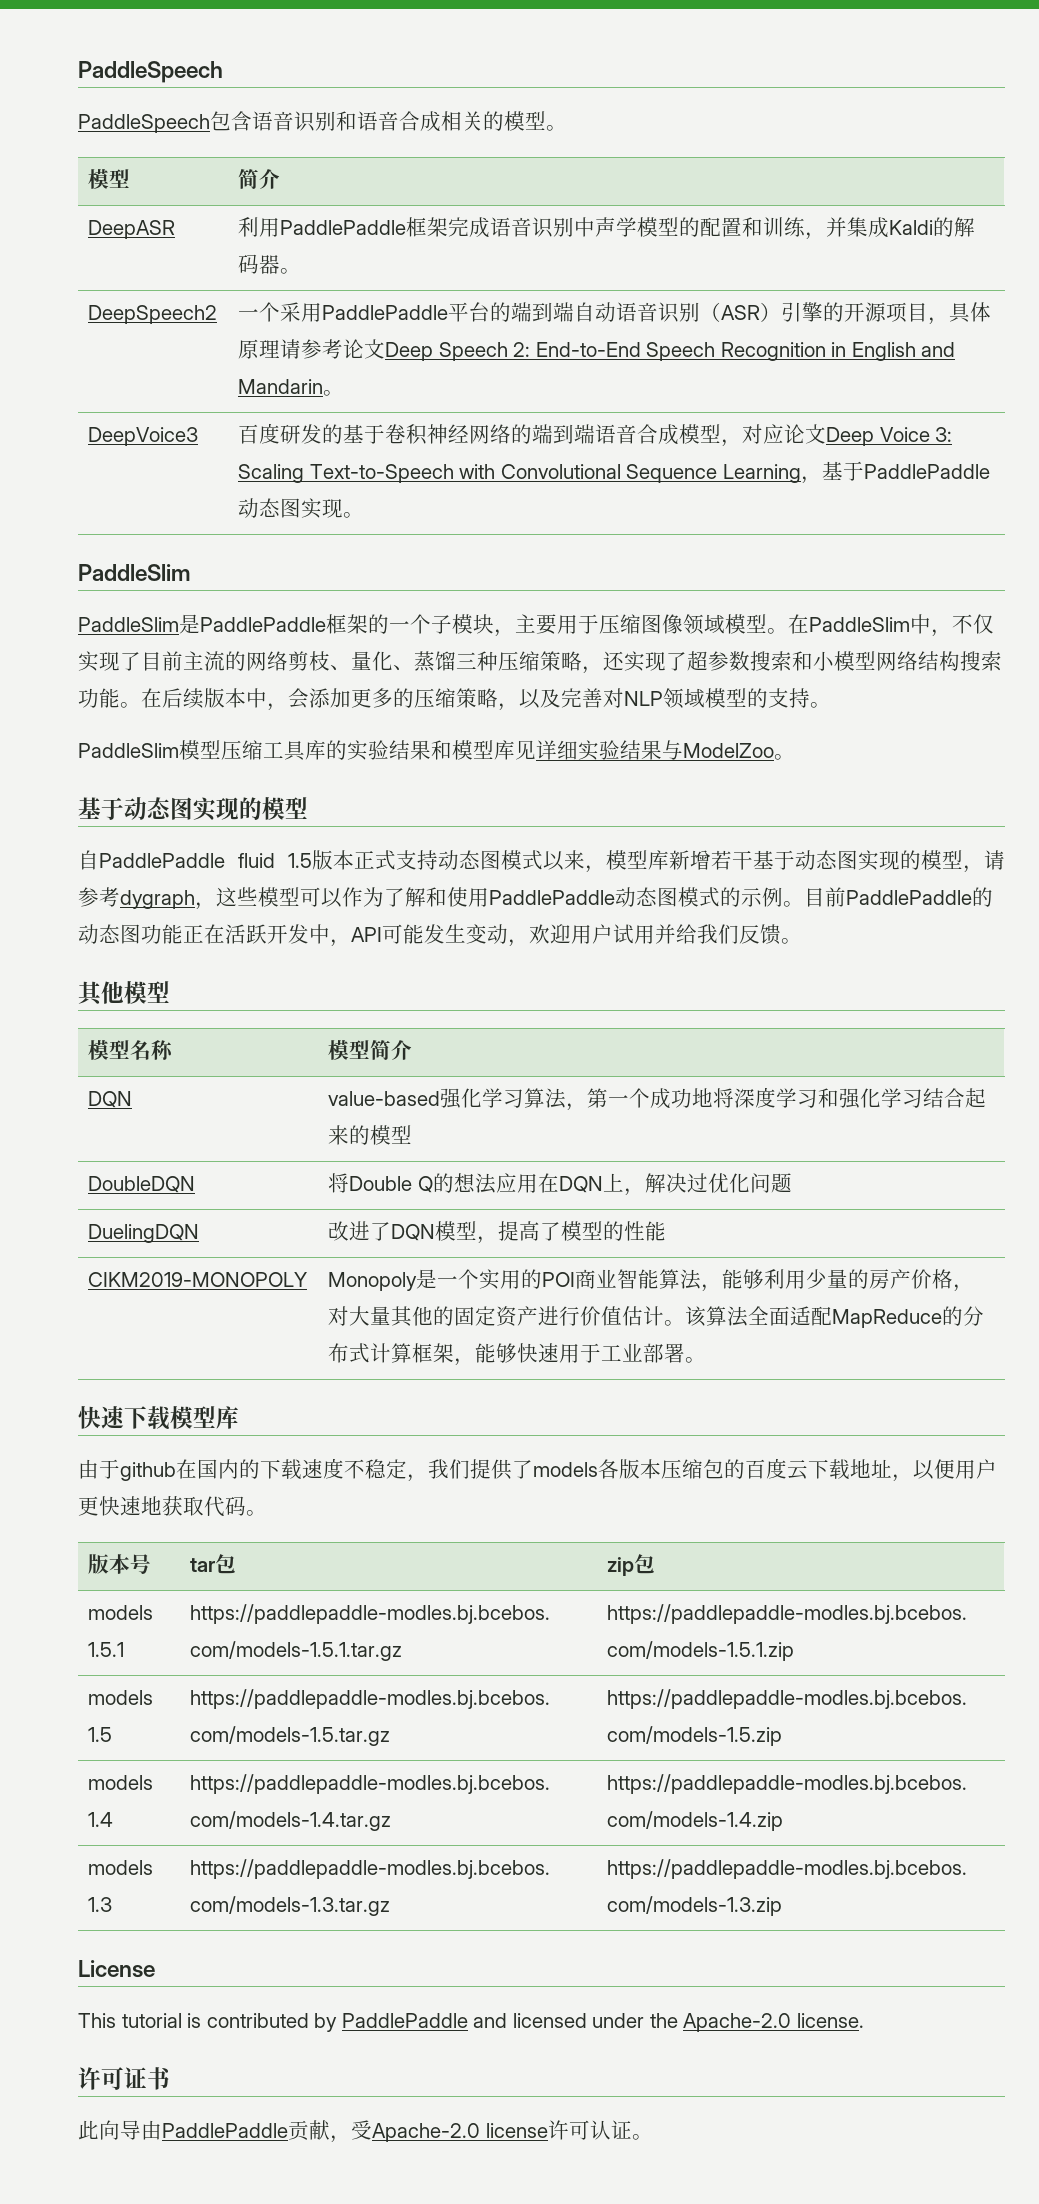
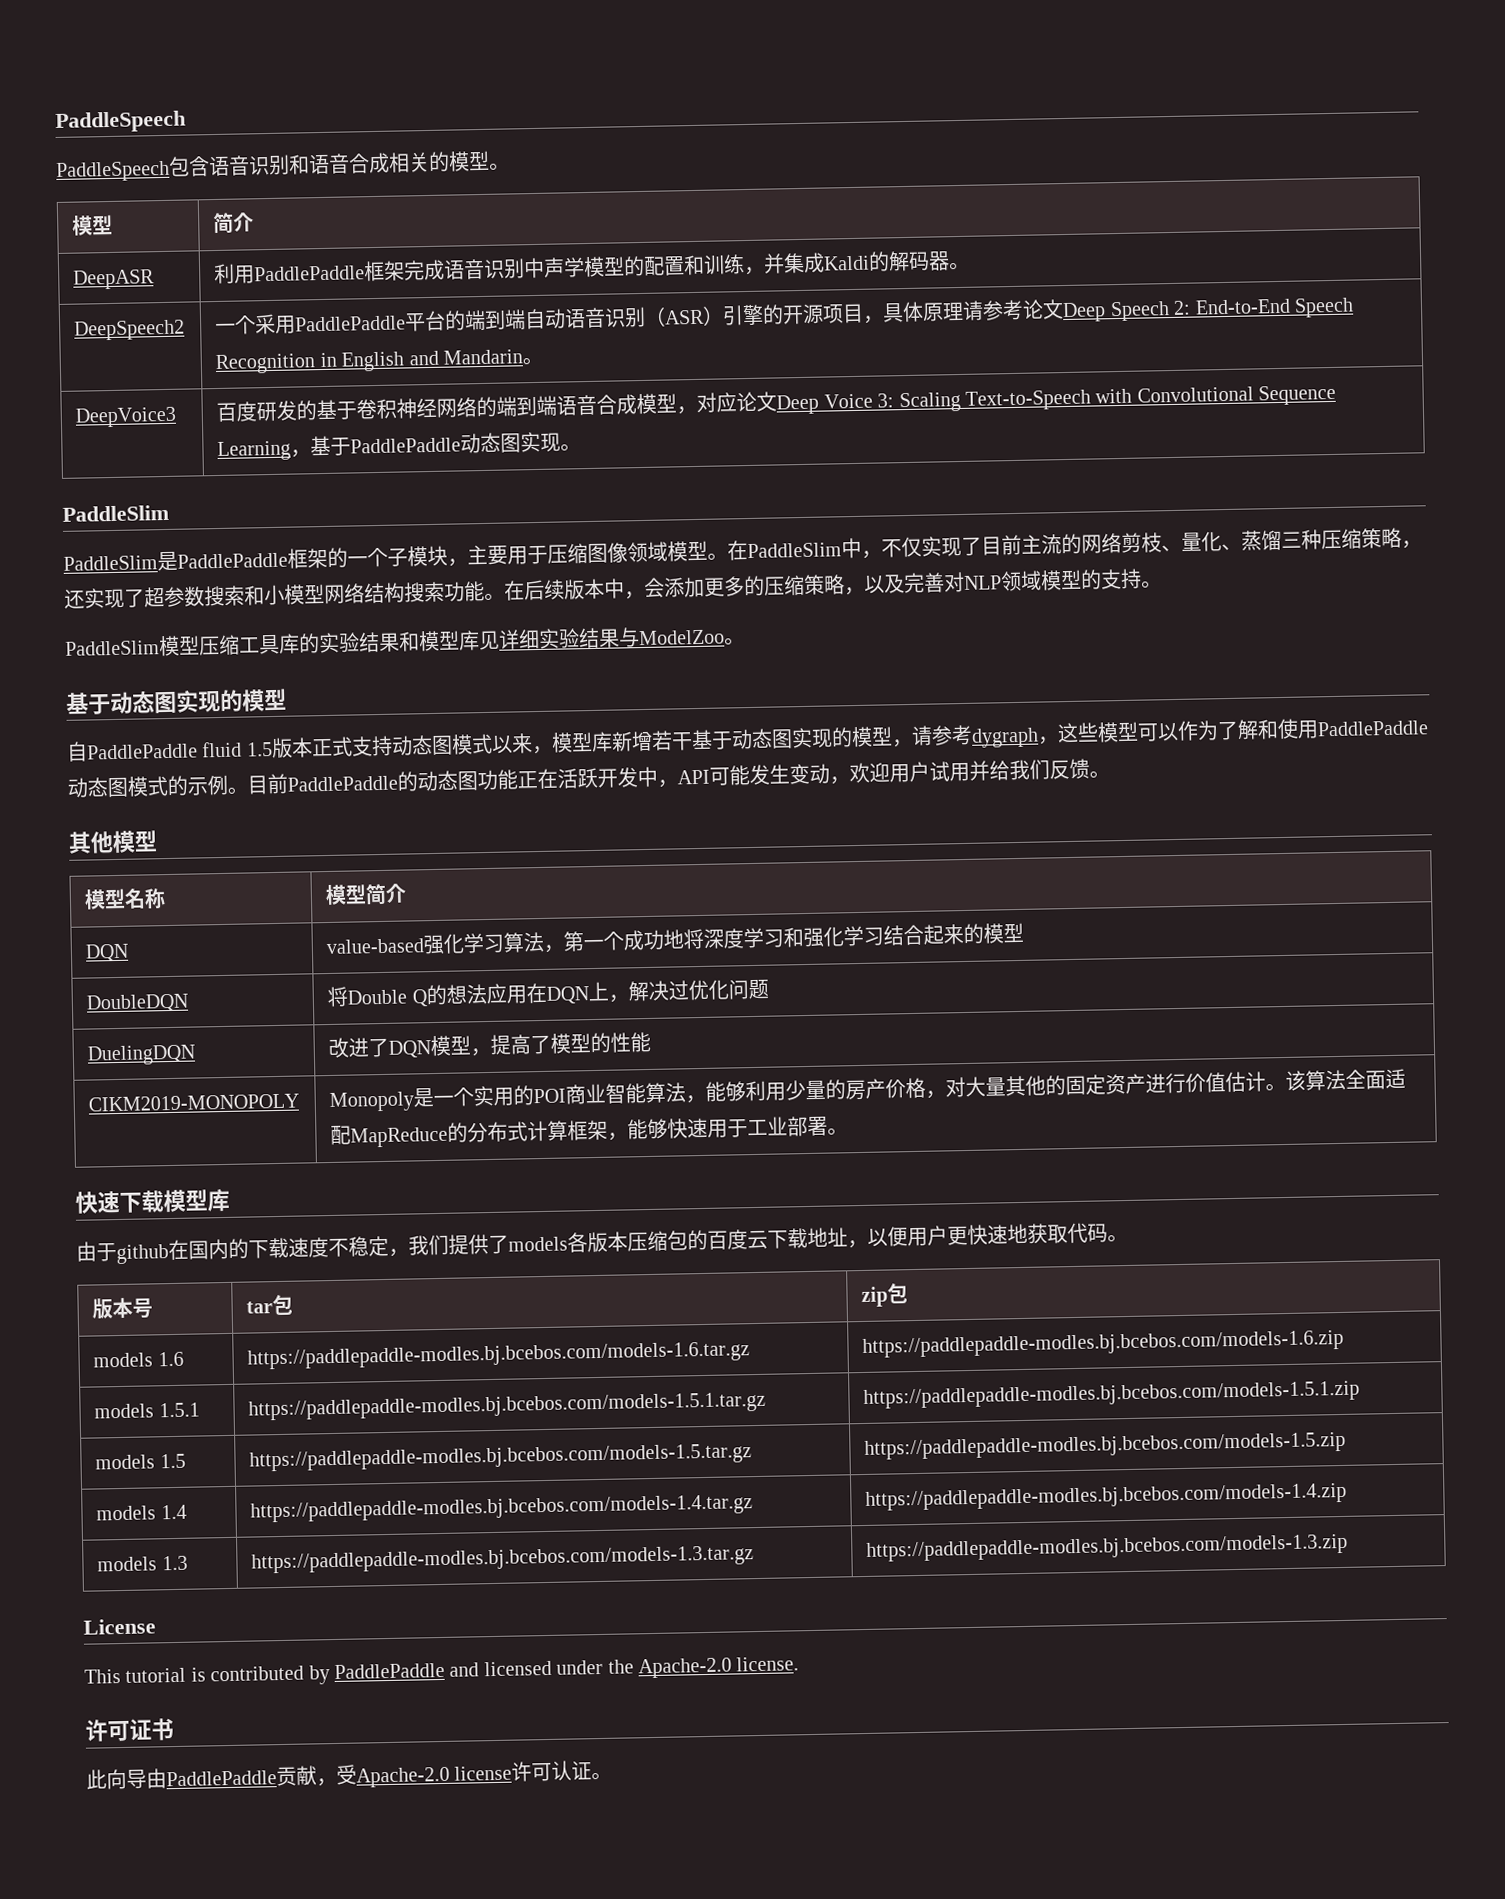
(656, 1564) none -> [93,1351,184,1368] [247,1341,751,1370] [862,1329,1345,1358] // models 1.6 | https://paddlepaddle-modles.bj.bcebos.com/models-1.6.tar.gz | https://paddlepaddle-modles.bj.bcebos.com/models-1.6.zip

